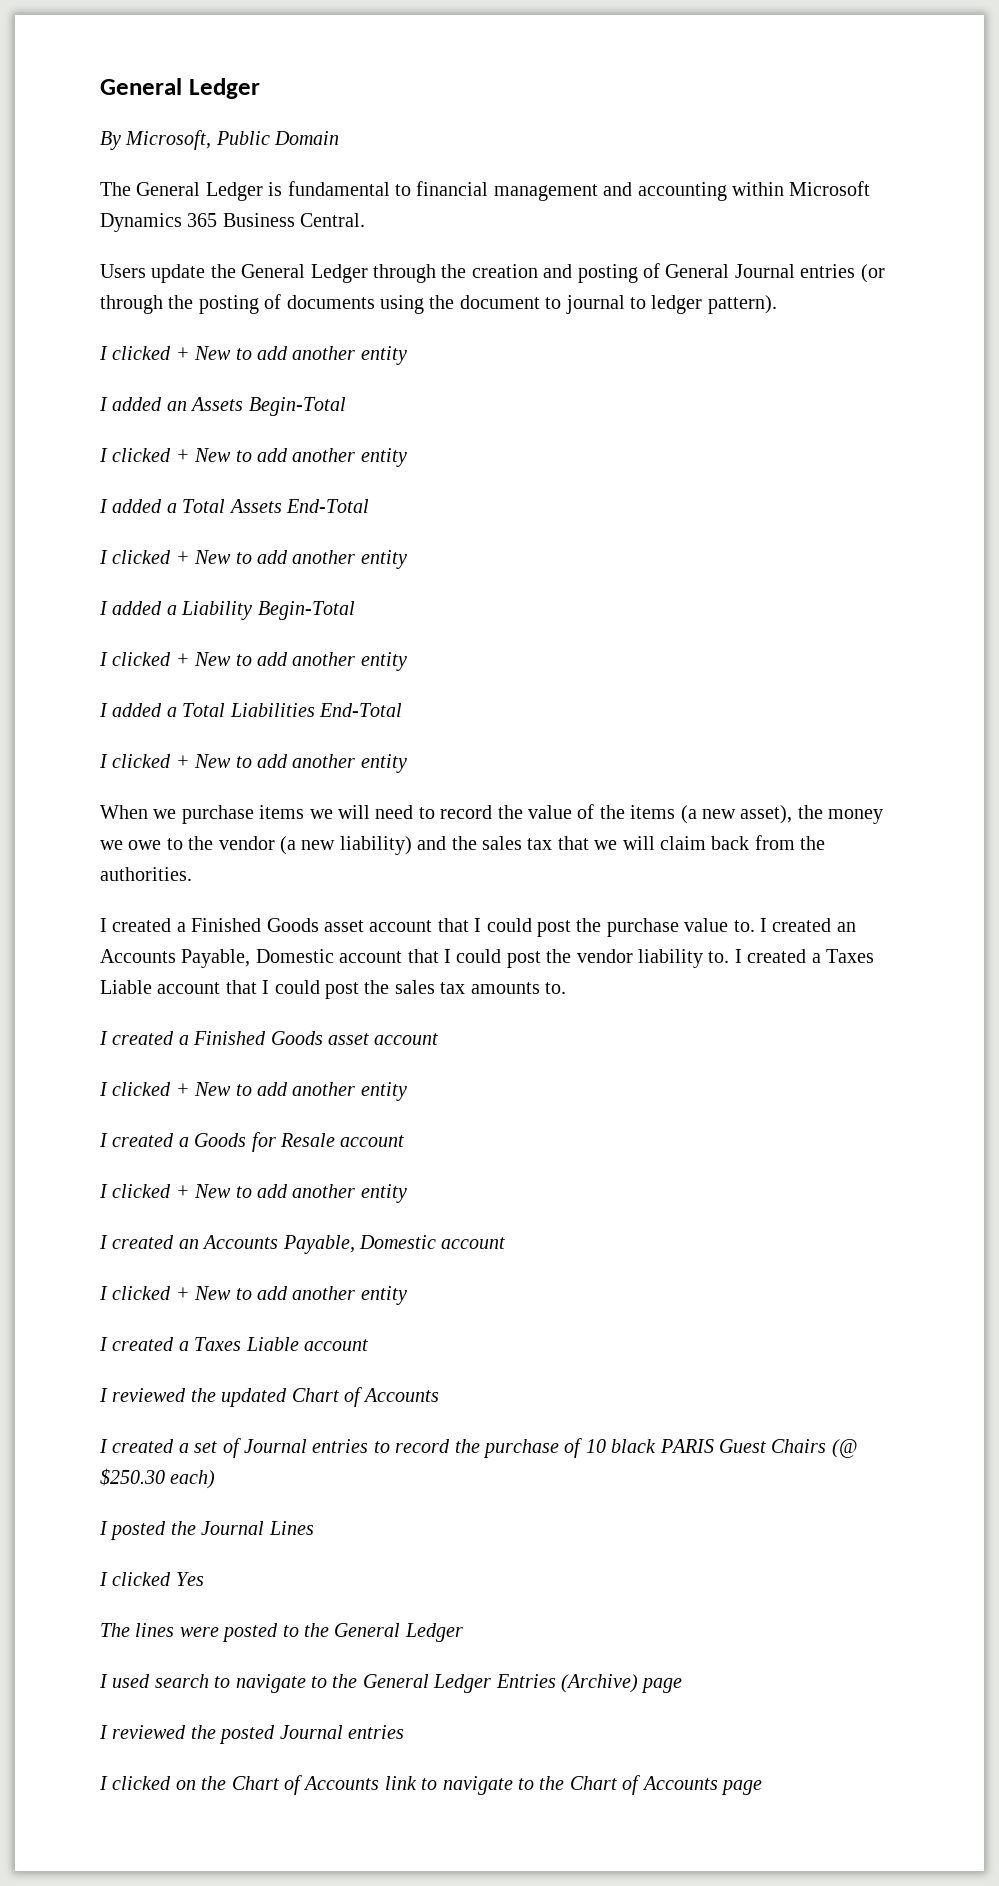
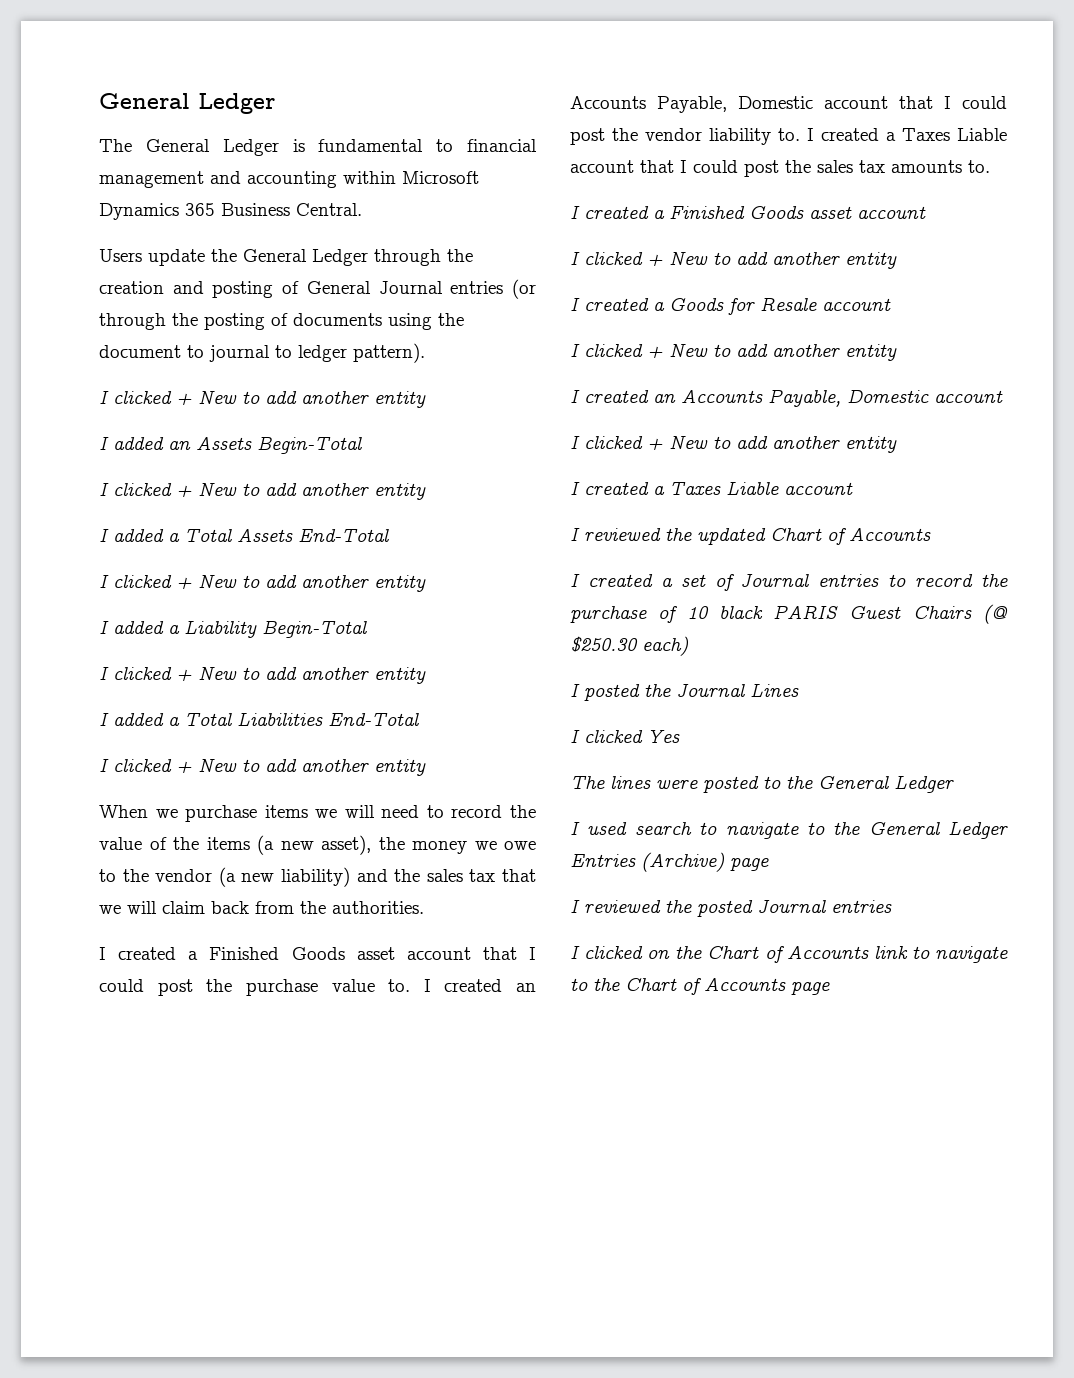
[100,78,260,99] [100,130,340,150] General Ledger // By Microsoft, Public Domain -> [99,93,275,114] General Ledger

